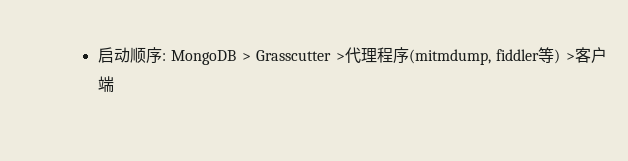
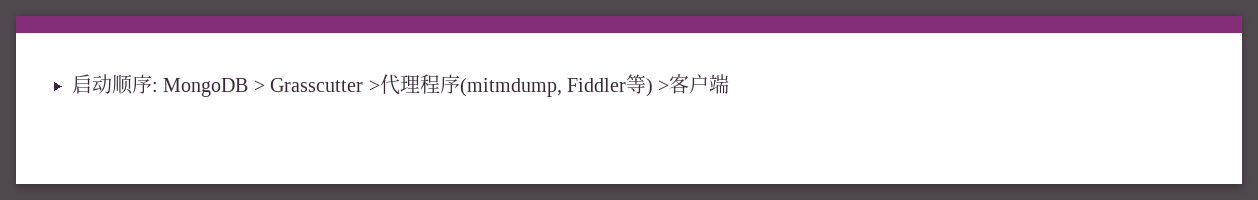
[496,49,540,61] fiddler -> [567,78,626,92] Fiddler

